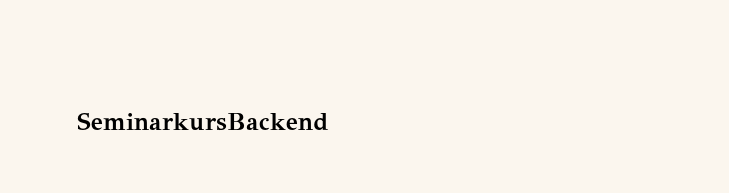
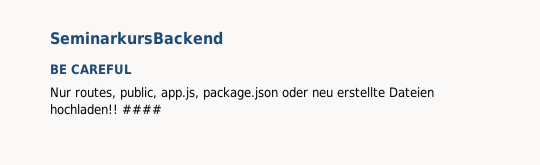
(329, 121) none -> [50,64,132,75] [50,87,434,100] [50,104,162,115] // BE CAREFUL // Nur routes, public, app.js, package.json oder neu erstellte Dateien hochladen!! ####

